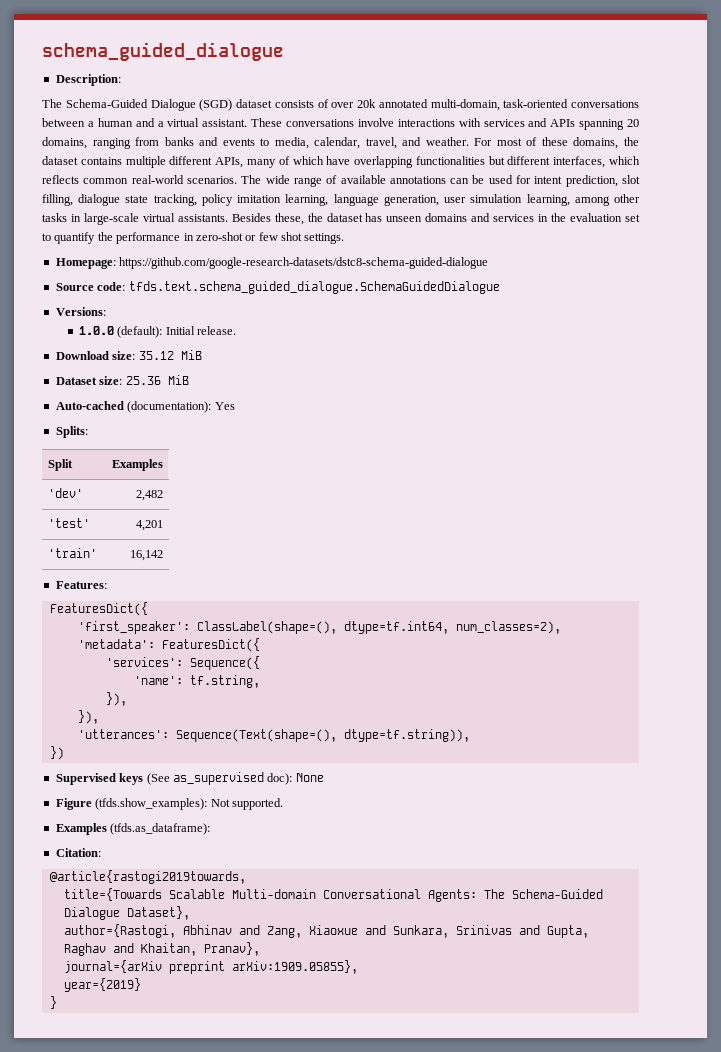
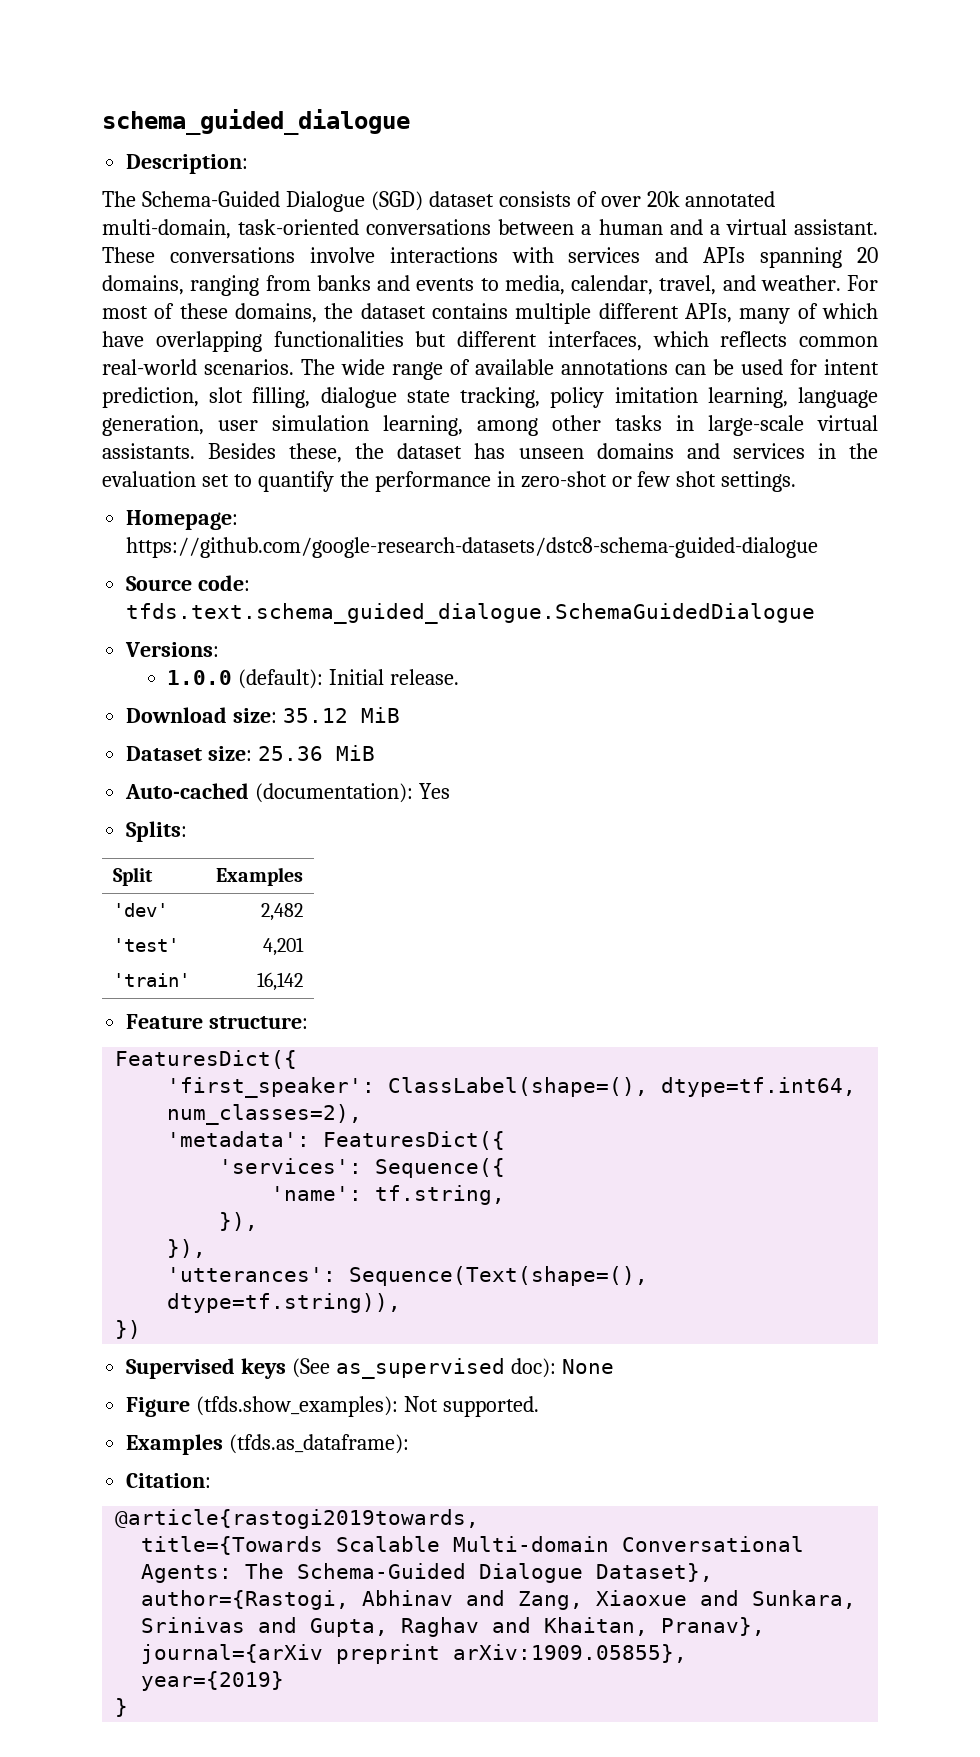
[55,581,107,589] Features: -> [126,1014,309,1029] Feature structure:

